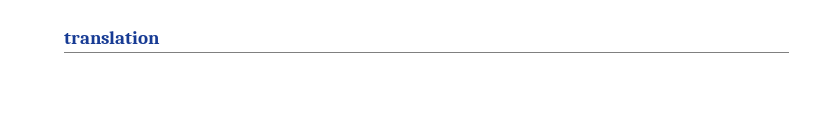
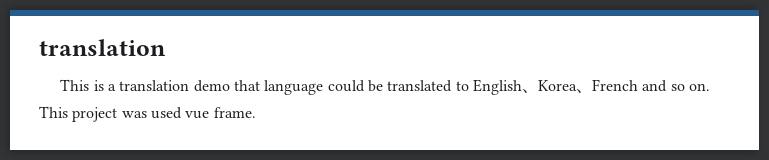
[64,31,160,44] translation -> [39,39,166,56] [60,79,710,95] [39,106,256,122] translation // This is a translation demo that language could be translated to English、Korea、French and so on. This project was used vue frame.

